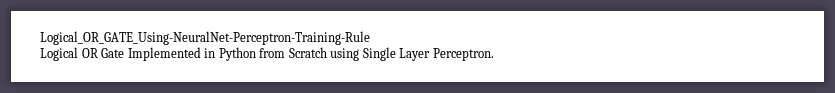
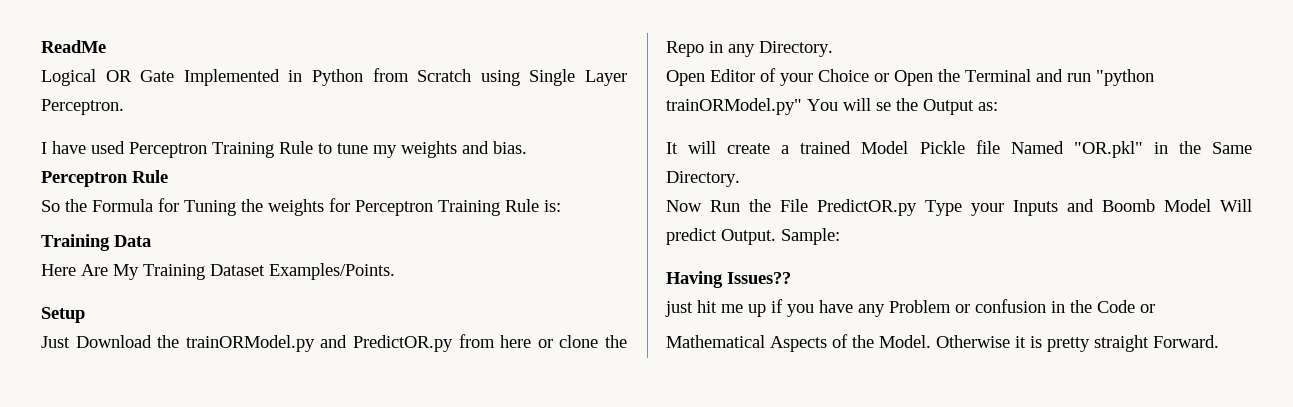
[40,31,370,45] Logical_OR_GATE_Using-NeuralNet-Perceptron-Training-Rule -> [41,40,106,53] ReadMe
(494, 54) none -> [41,141,527,158] [41,170,168,187] [41,198,561,216] [41,234,151,251] [41,263,395,280] [41,307,85,323] [41,334,628,352] [666,41,833,57] [666,68,1154,86] [666,98,998,115] [666,140,1252,158] [666,171,740,187] [666,199,1252,216] [666,228,840,245] [666,271,791,288] [665,299,1155,317] [666,334,1219,352] // I have used Perceptron Training Rule to tune my weights and bias. // Perceptron Rule // So the Formula for Tuning the weights for Perceptron Training Rule is: // Training Data // Here Are My Training Dataset Examples/Points. // Setup // Just Download the trainORModel.py and PredictOR.py from here or clone the Repo in any Directory. // Open Editor of your Choice or Open the Terminal and run "python trainORModel.py" You will se the Output as: // It will create a trained Model Pickle file Named "OR.pkl" in the Same Directory. // Now Run the File PredictOR.py Type your Inputs and Boomb Model Will predict Output. Sample: // Having Issues?? // just hit me up if you have any Problem or confusion in the Code or // Mathematical Aspects of the Model. Otherwise it is pretty straight Forward.

